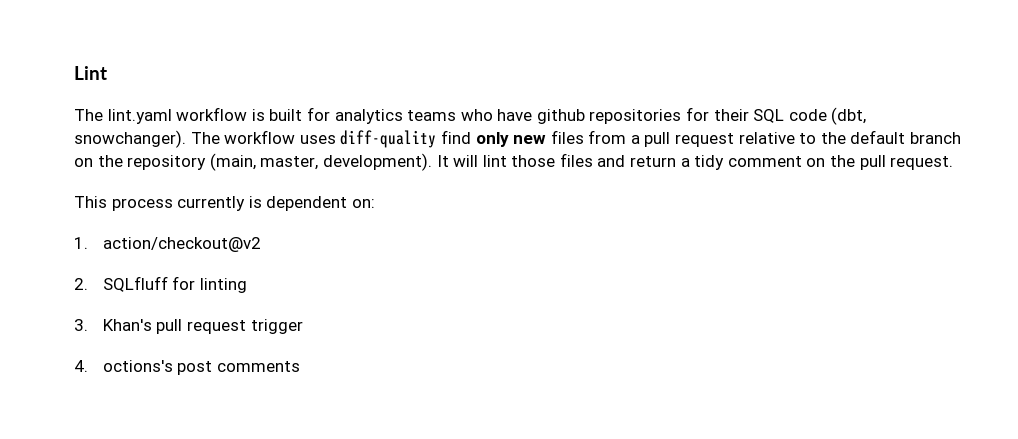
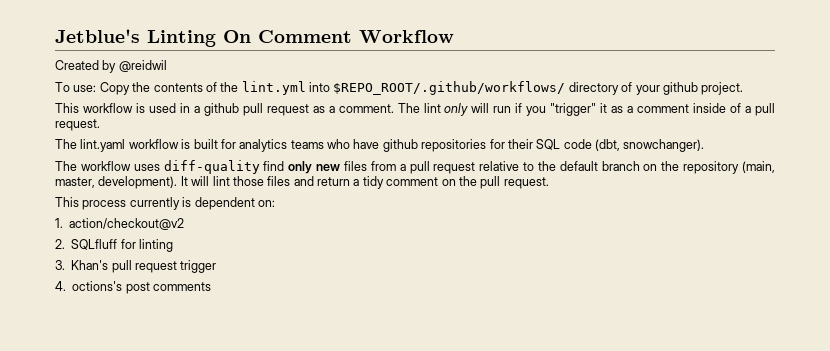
[74,66,107,80] Lint -> [55,29,454,47] [55,60,167,73] [55,81,744,95] [55,103,775,116] [55,119,100,131] Jetblue's Linting On Comment Workflow // Created by @reidwil // To use: Copy the contents of the lint.yml into $REPO_ROOT/.github/workflows/ directory of your github project. // This workflow is used in a github pull request as a comment. The lint only will run if you "trigger" it as a comment inside of a pull request.
(186, 139) none -> (705, 145) //

